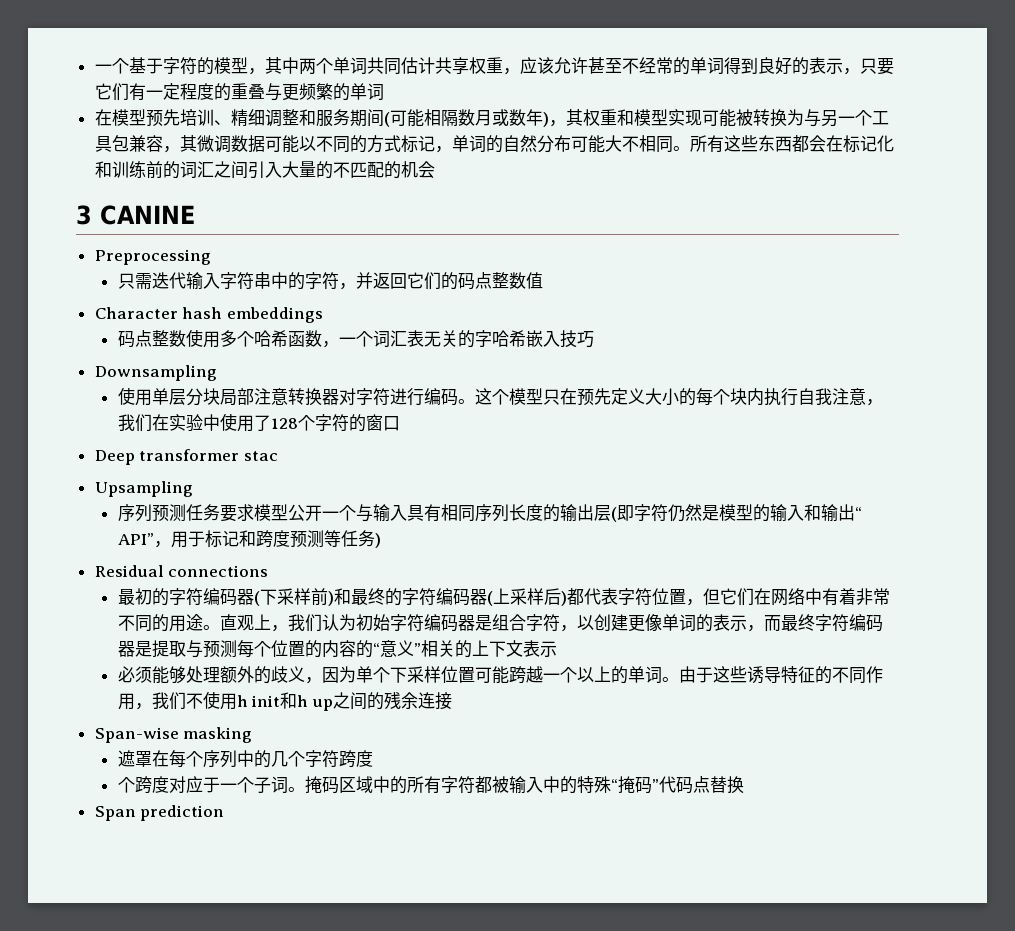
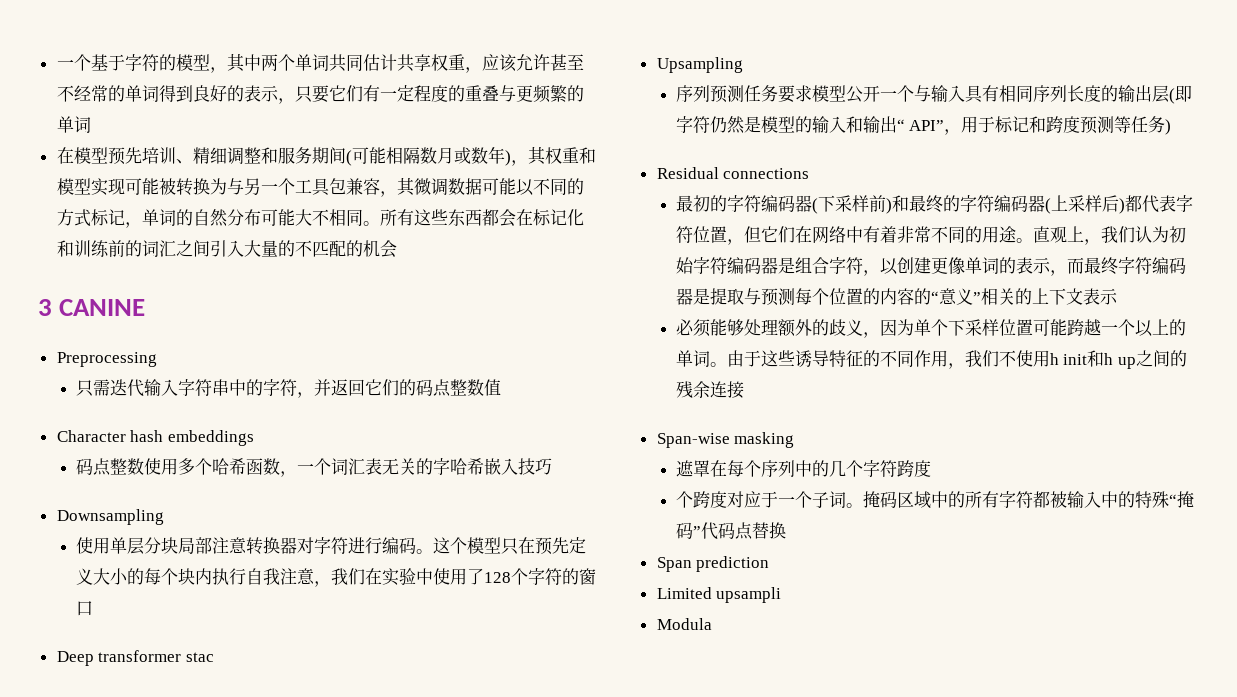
(225, 813) none -> [656,587,782,603] [656,618,712,630] // Limited upsampli // Modula

